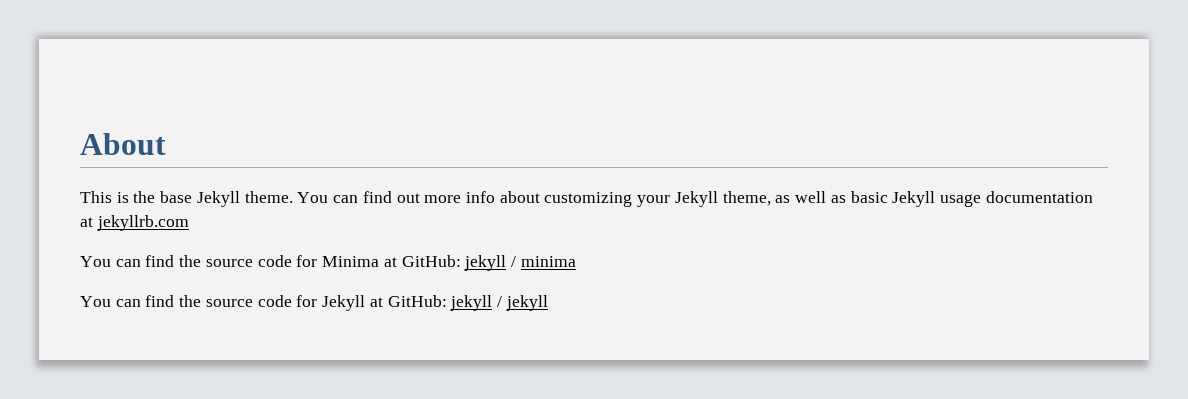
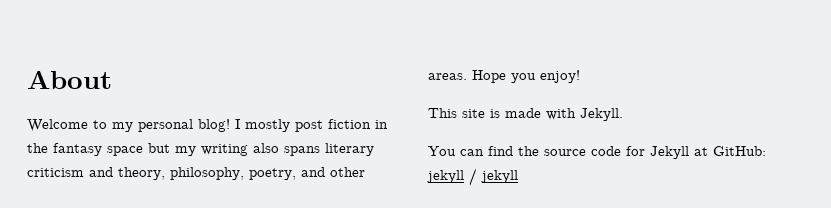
[80,191,1093,207] [80,215,189,231] [80,255,576,271] This is the base Jekyll theme. You can find out more info about customizing your Jekyll theme, as well as basic Jekyll usage documentation at jekyllrb.com // You can find the source code for Minima at GitHub: jekyll / minima -> [27,119,388,132] [27,143,374,156] [27,167,365,180] [428,70,580,83] [428,108,623,121] Welcome to my personal blog! I mostly post fiction in the fantasy space but my writing also spans literary criticism and theory, philosophy, poetry, and other areas. Hope you enjoy! // This site is made with Jekyll.

